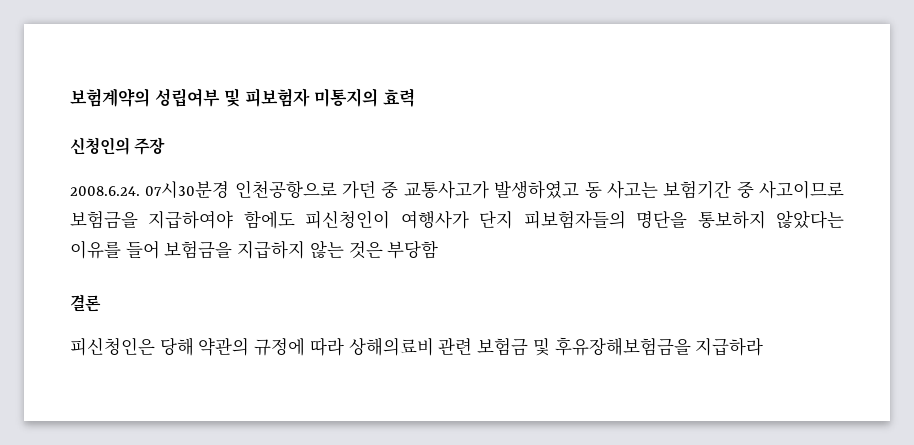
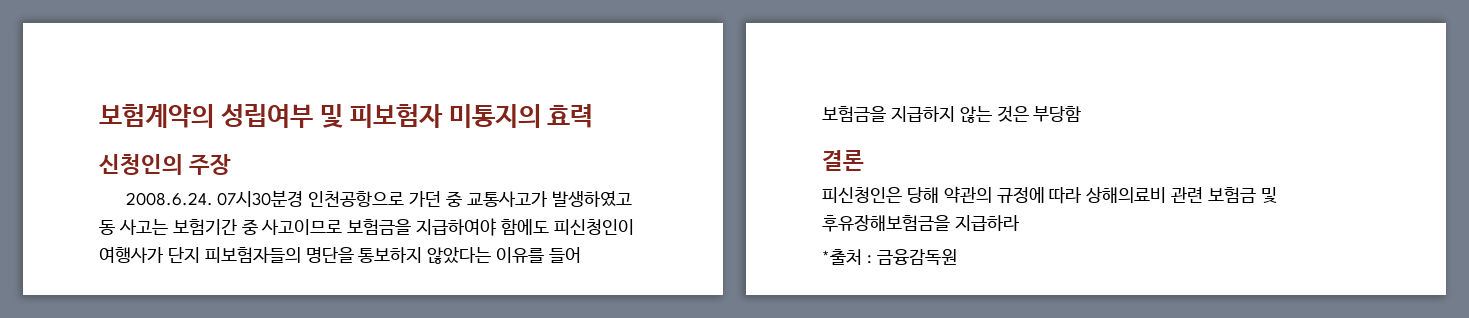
(764, 347) none -> [822,249,957,266] // *출처 : 금융감독원

